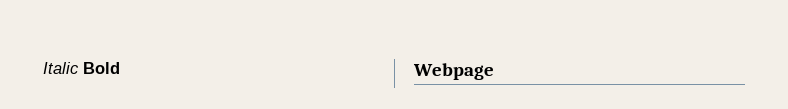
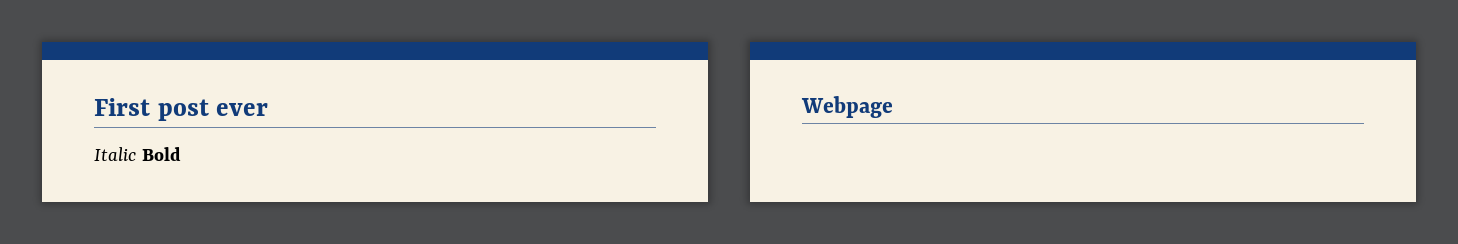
(43, 68) none -> [94,98,269,121] First post ever //

